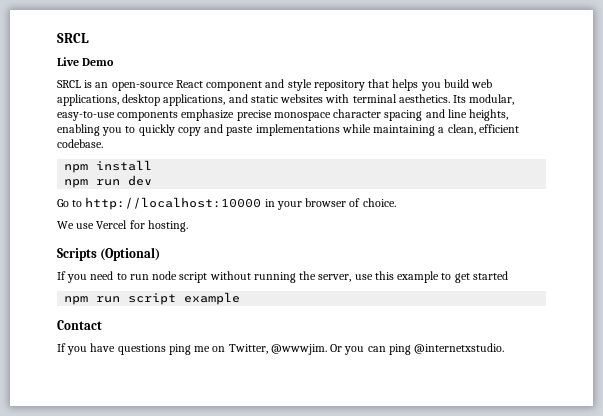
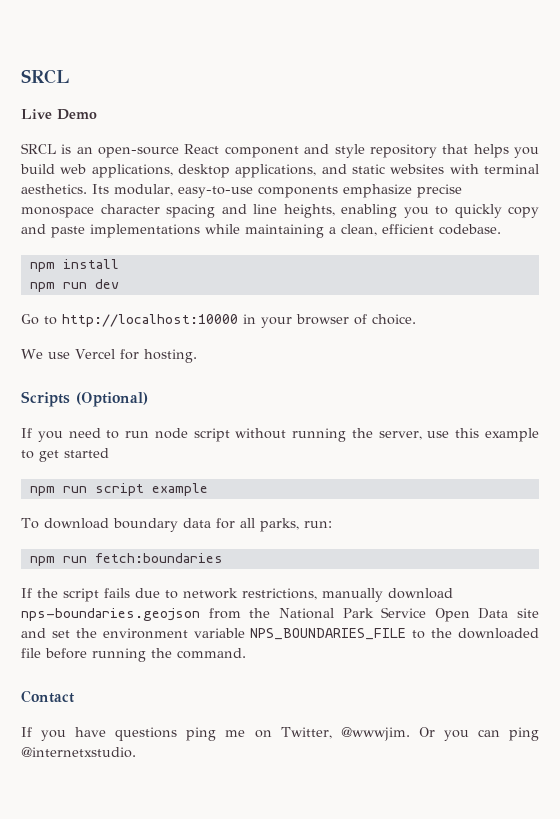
(241, 298) none -> [21,518,332,532] [29,553,223,566] [21,588,453,602] [21,607,539,622] [21,628,539,640] [21,648,246,662] // To download boundary data for all parks, run: // npm run fetch:boundaries // If the script fails due to network restrictions, manually download nps-boundaries.geojson from the National Park Service Open Data site and set the environment variable NPS_BOUNDARIES_FILE to the downloaded file before running the command.

